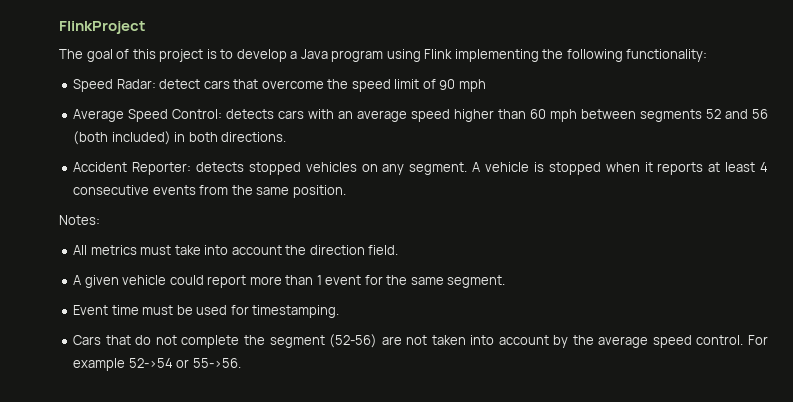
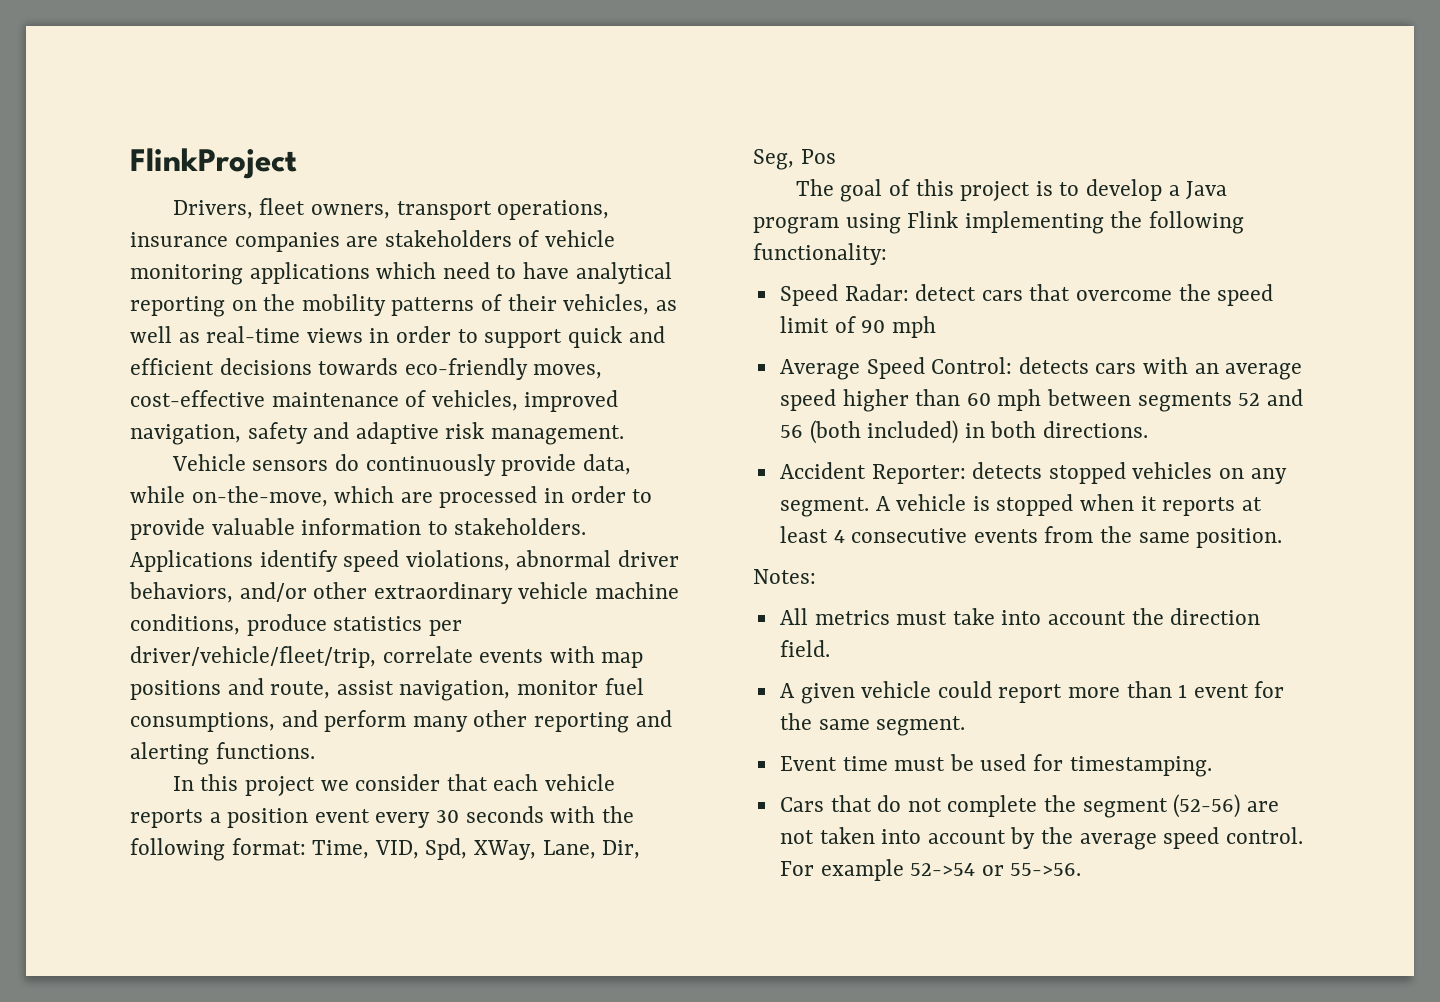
(146, 27) none -> [172,198,610,220] [130,230,616,252] [130,262,672,285] [130,294,677,317] [130,326,665,348] [130,358,603,380] [130,390,619,412] [130,422,625,445] [171,454,631,476] [130,486,653,508] [130,518,587,540] [130,550,680,572] [129,582,680,604] [130,614,462,636] [130,646,644,668] [130,678,644,701] [130,710,672,733] [130,742,315,765] [172,774,615,796] [130,806,634,828] [130,838,641,861] [753,149,836,170] // Drivers, fleet owners, transport operations, insurance companies are stakeholders of vehicle monitoring applications which need to have analytical reporting on the mobility patterns of their vehicles, as well as real-time views in order to support quick and efficient decisions towards eco-friendly moves, cost-effective maintenance of vehicles, improved navigation, safety and adaptive risk management. // Vehicle sensors do continuously provide data, while on-the-move, which are processed in order to provide valuable information to stakeholders. Applications identify speed violations, abnormal driver behaviors, and/or other extraordinary vehicle machine conditions, produce statistics per driver/vehicle/fleet/trip, correlate events with map positions and route, assist navigation, monitor fuel consumptions, and perform many other reporting and alerting functions. // In this project we consider that each vehicle reports a position event every 30 seconds with the following format: Time, VID, Spd, XWay, Lane, Dir, Seg, Pos

